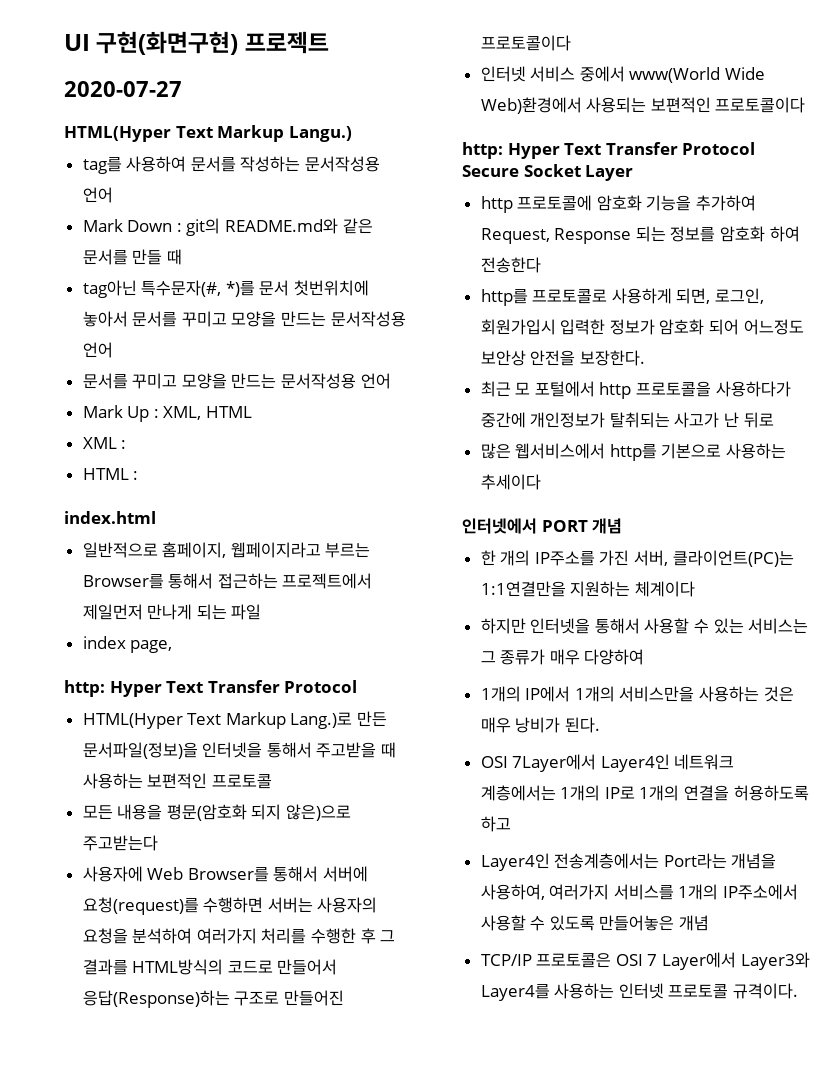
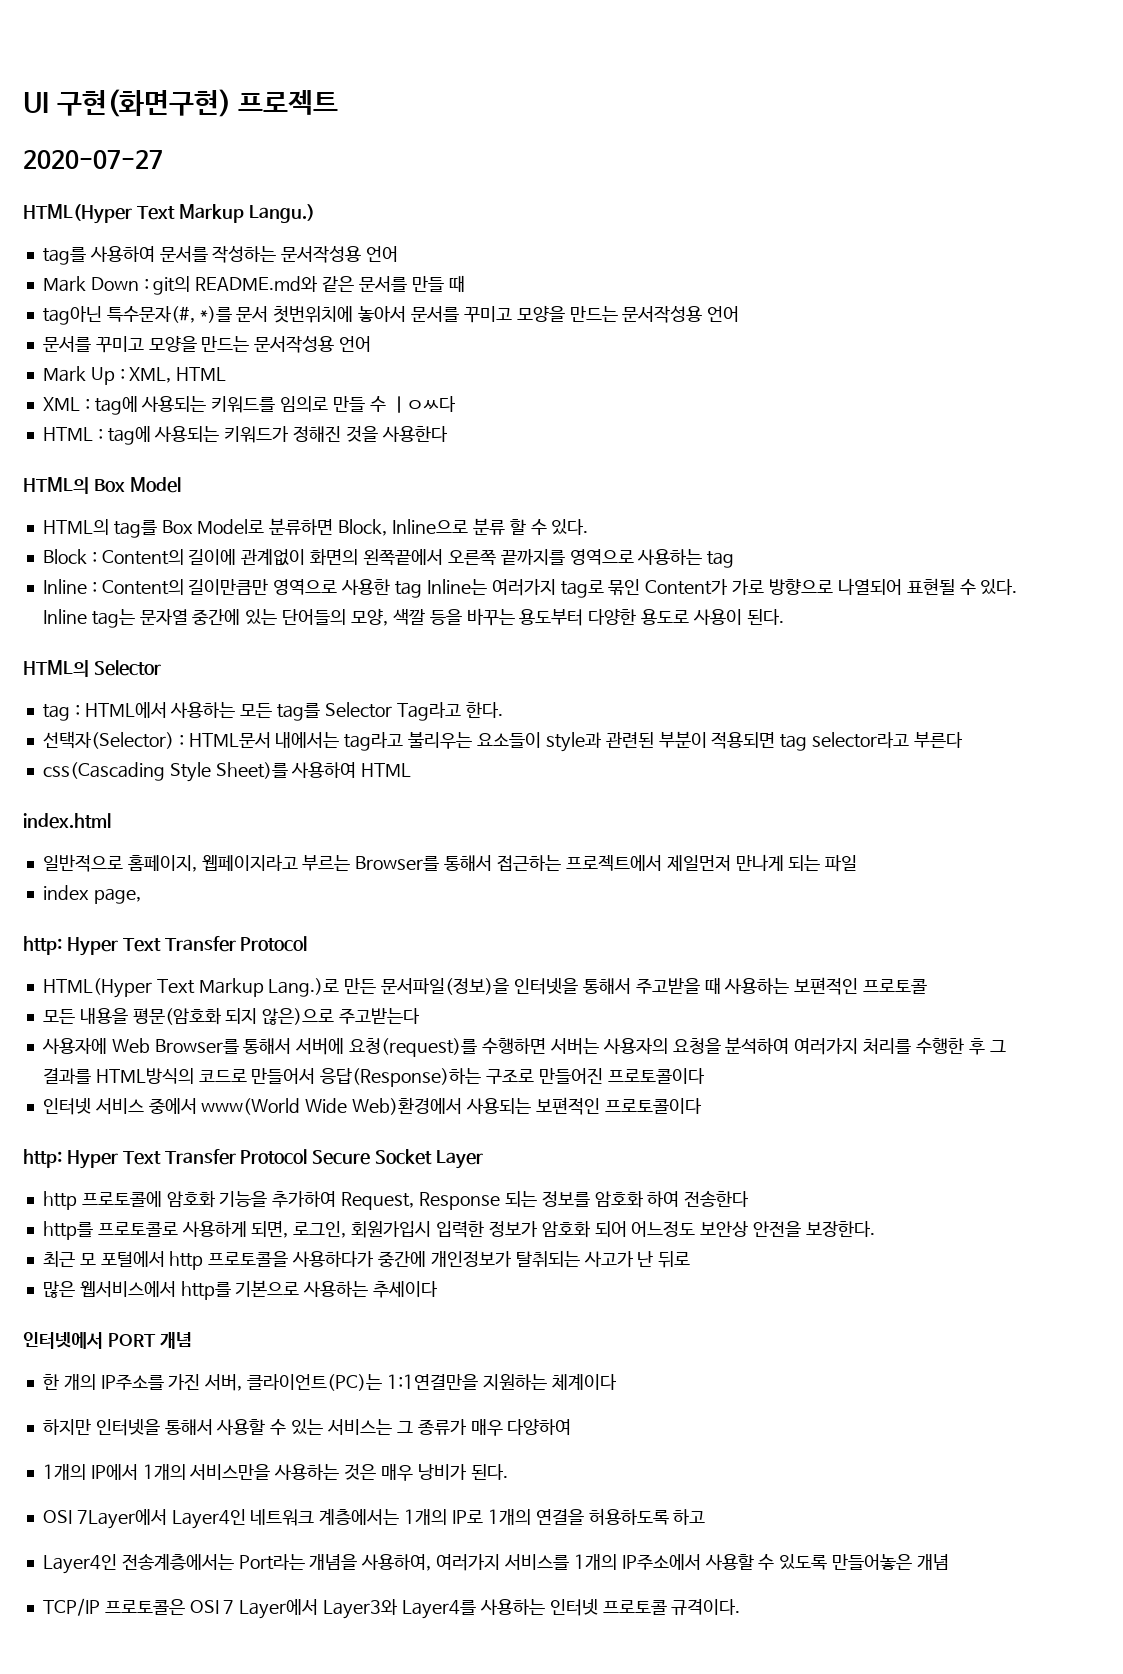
[82,468,139,480] // HTML : -> [94,396,456,415] [42,426,448,445] [23,477,181,494] [42,518,589,538] [42,548,735,568] [42,578,1018,598] [42,608,784,628] [23,660,161,677] [42,702,503,721] [42,731,963,752] [42,762,412,782] tag에 사용되는 키워드를 임의로 만들 수 ㅣㅇㅆ다 // HTML : tag에 사용되는 키워드가 정해진 것을 사용한다 // HTML의 Box Model // HTML의 tag를 Box Model로 분류하면 Block, Inline으로 분류 할 수 있다. // Block : Content의 길이에 관계없이 화면의 왼쪽끝에서 오른쪽 끝까지를 영역으로 사용하는 tag // Inline : Content의 길이만큼만 영역으로 사용한 tag Inline는 여러가지 tag로 묶인 Content가 가로 방향으로 나열되어 표현될 수 있다. Inline tag는 문자열 중간에 있는 단어들의 모양, 색깔 등을 바꾸는 용도부터 다양한 용도로 사용이 된다. // HTML의 Selector // tag : HTML에서 사용하는 모든 tag를 Selector Tag라고 한다. // 선택자(Selector) : HTML문서 내에서는 tag라고 불리우는 요소들이 style과 관련된 부분이 적용되면 tag selector라고 부른다 // css(Cascading Style Sheet)를 사용하여 HTML

